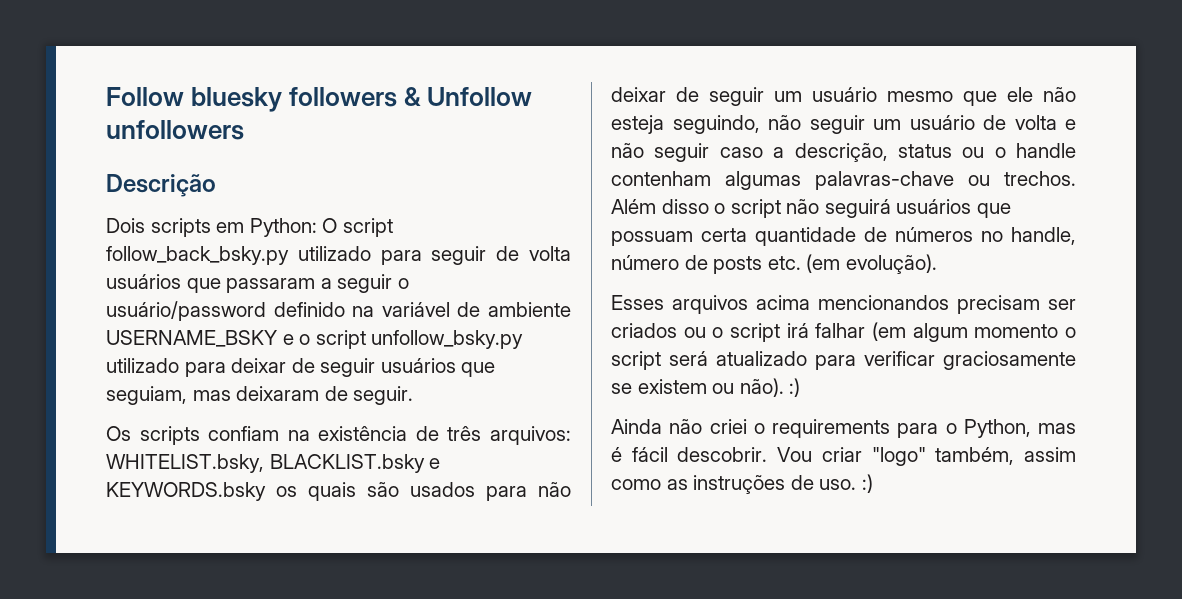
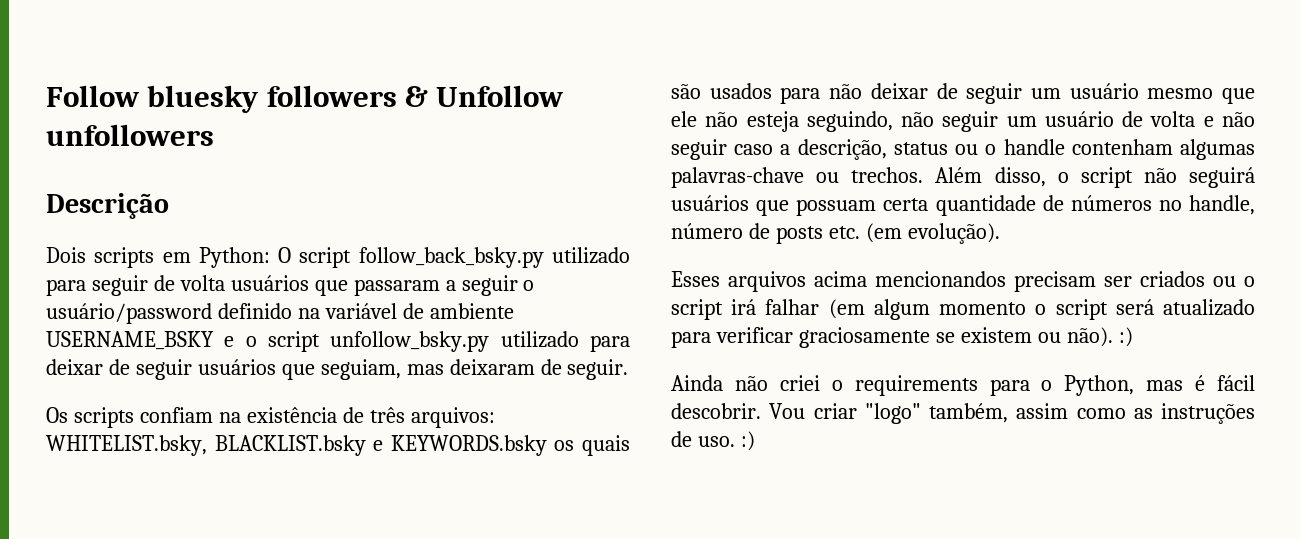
[661,199,709,214] disso -> [994,167,1046,187] disso,

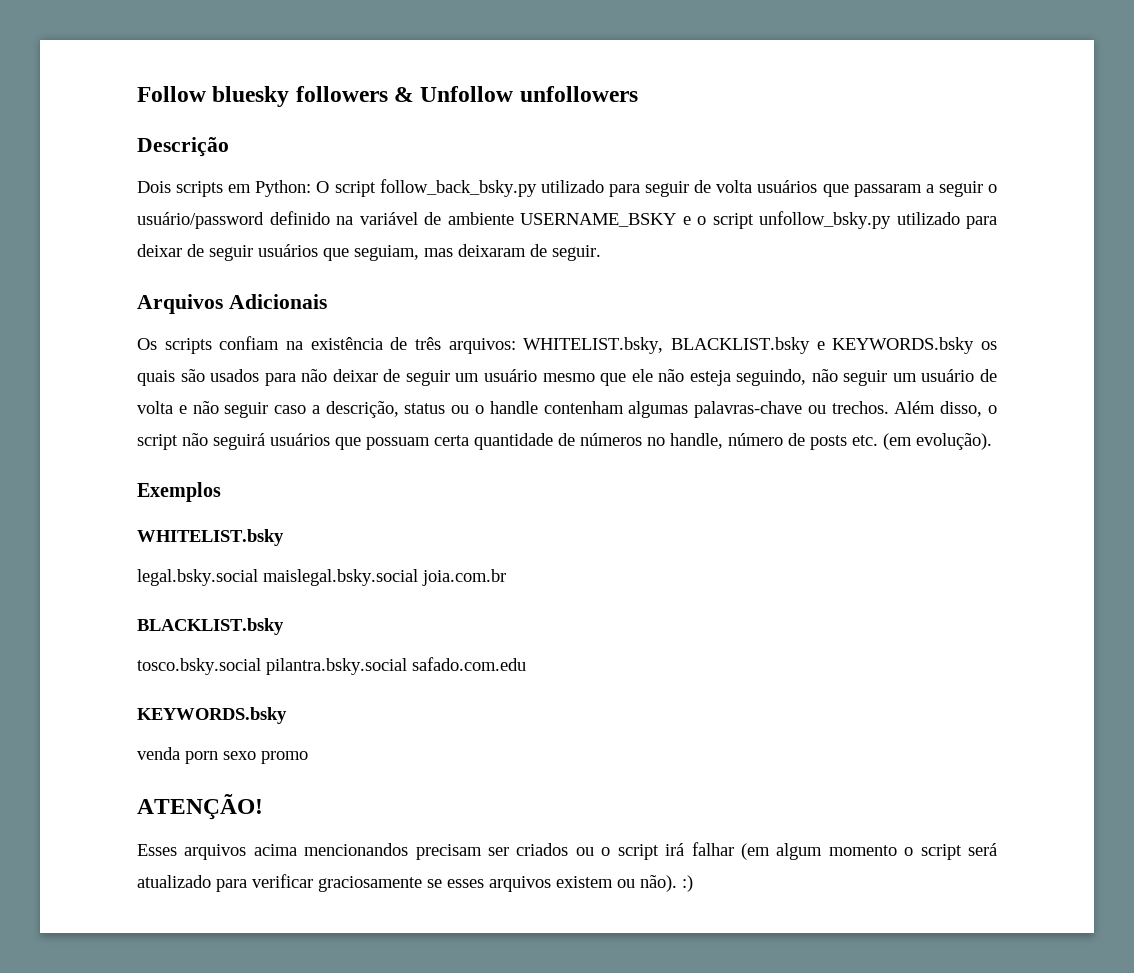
(629, 369) none -> [137,294,327,314] // Arquivos Adicionais
(1000, 233) none -> [137,482,221,502] [137,529,284,546] [137,569,506,586] [137,618,284,635] [137,657,526,675] [137,707,287,724] [137,747,308,764] [137,794,263,820] // Exemplos // WHITELIST.bsky // legal.bsky.social maislegal.bsky.social joia.com.br // BLACKLIST.bsky // tosco.bsky.social pilantra.bsky.social safado.com.edu // KEYWORDS.bsky // venda porn sexo promo // ATENÇÃO!
(955, 337) none -> [447,876,551,892] esses arquivos
[671,375,1255,396] [671,403,1255,424] [671,431,755,451] // Ainda não criei o requirements para o Python, mas é fácil descobrir. Vou criar "logo" também, assim como as instruções de uso. :) -> (693, 883) none

